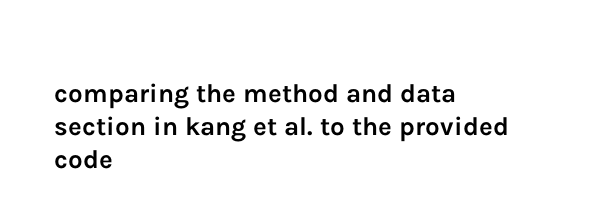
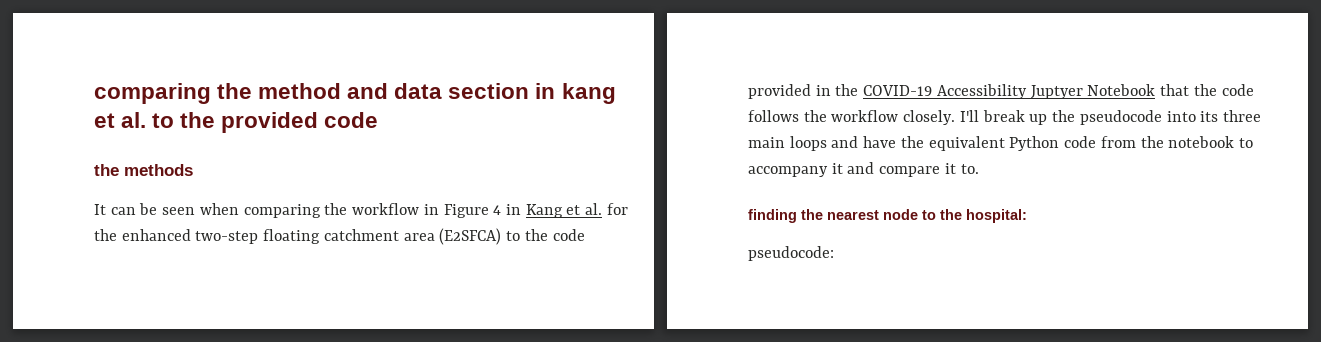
(113, 159) none -> [94,164,193,176] [94,203,628,218] [94,228,585,245] [748,84,1254,99] [748,110,1261,125] [748,136,1253,151] [748,162,979,177] [748,209,1027,223] [748,246,834,261] // the methods // It can be seen when comparing the workflow in Figure 4 in Kang et al. for the enhanced two-step floating catchment area (E2SFCA) to the code provided in the COVID-19 Accessibility Juptyer Notebook that the code follows the workflow closely. I'll break up the pseudocode into its three main loops and have the equivalent Python code from the notebook to accompany it and compare it to. // finding the nearest node to the hospital: // pseudocode:

